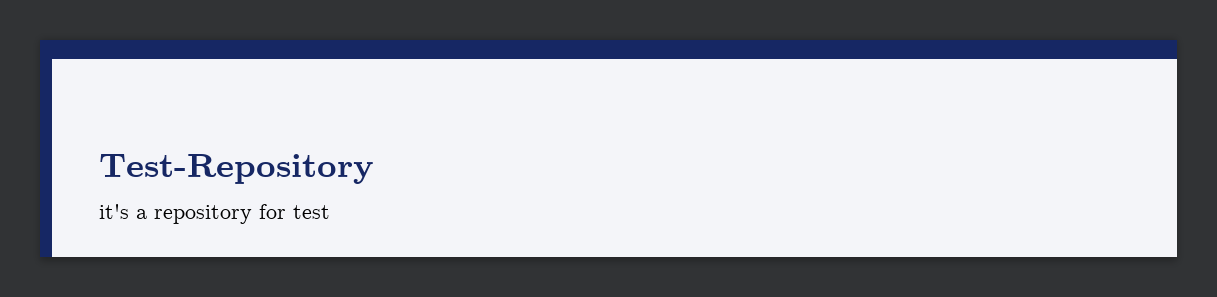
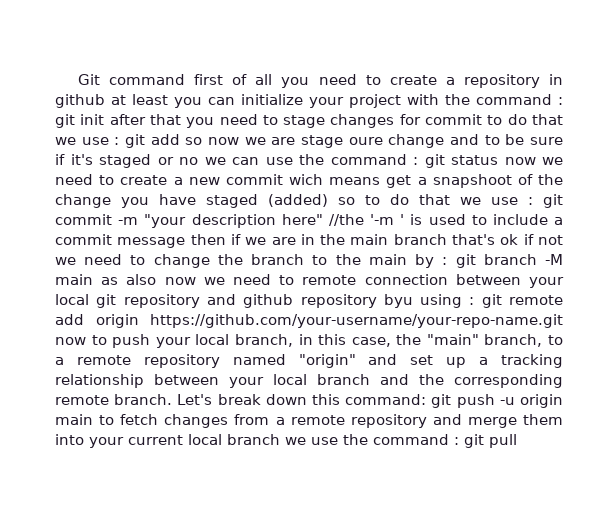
[99,154,374,184] [99,204,330,224] Test-Repository // it's a repository for test -> [77,74,563,88] [55,94,563,108] [55,114,564,128] [55,134,564,148] [55,154,563,168] [55,174,564,188] [55,194,563,208] [55,214,564,228] [55,234,564,248] [55,254,563,268] [55,274,564,288] [55,294,563,308] [55,314,564,328] [55,334,563,348] [55,354,564,368] [55,374,563,388] [55,394,563,408] [55,414,564,428] [55,434,517,448] Git command first of all you need to create a repository in github at least you can initialize your project with the command : git init after that you need to stage changes for commit to do that we use : git add so now we are stage oure change and to be sure if it's staged or no we can use the command : git status now we need to create a new commit wich means get a snapshoot of the change you have staged (added) so to do that we use : git commit -m "your description here" //the '-m ' is used to include a commit message then if we are in the main branch that's ok if not we need to change the branch to the main by : git branch -M main as also now we need to remote connection between your local git repository and github repository byu using : git remote add origin https://github.com/your-username/your-repo-name.git now to push your local branch, in this case, the "main" branch, to a remote repository named "origin" and set up a tracking relationship between your local branch and the corresponding remote branch. Let's break down this command: git push -u origin main to fetch changes from a remote repository and merge them into your current local branch we use the command : git pull

